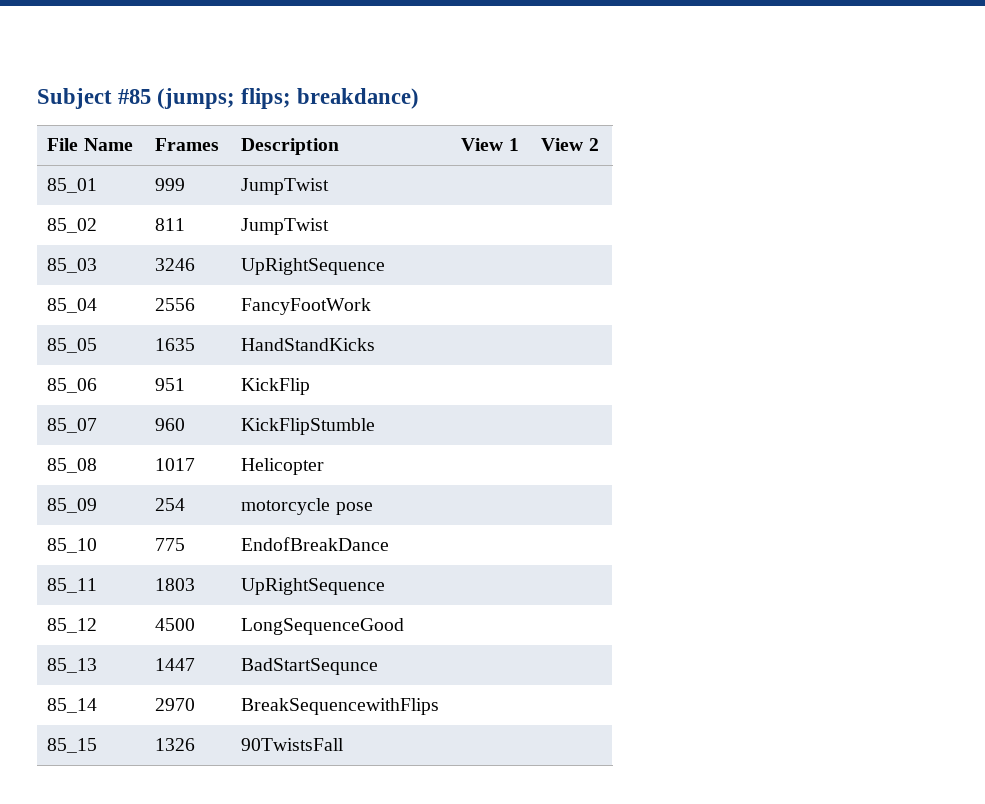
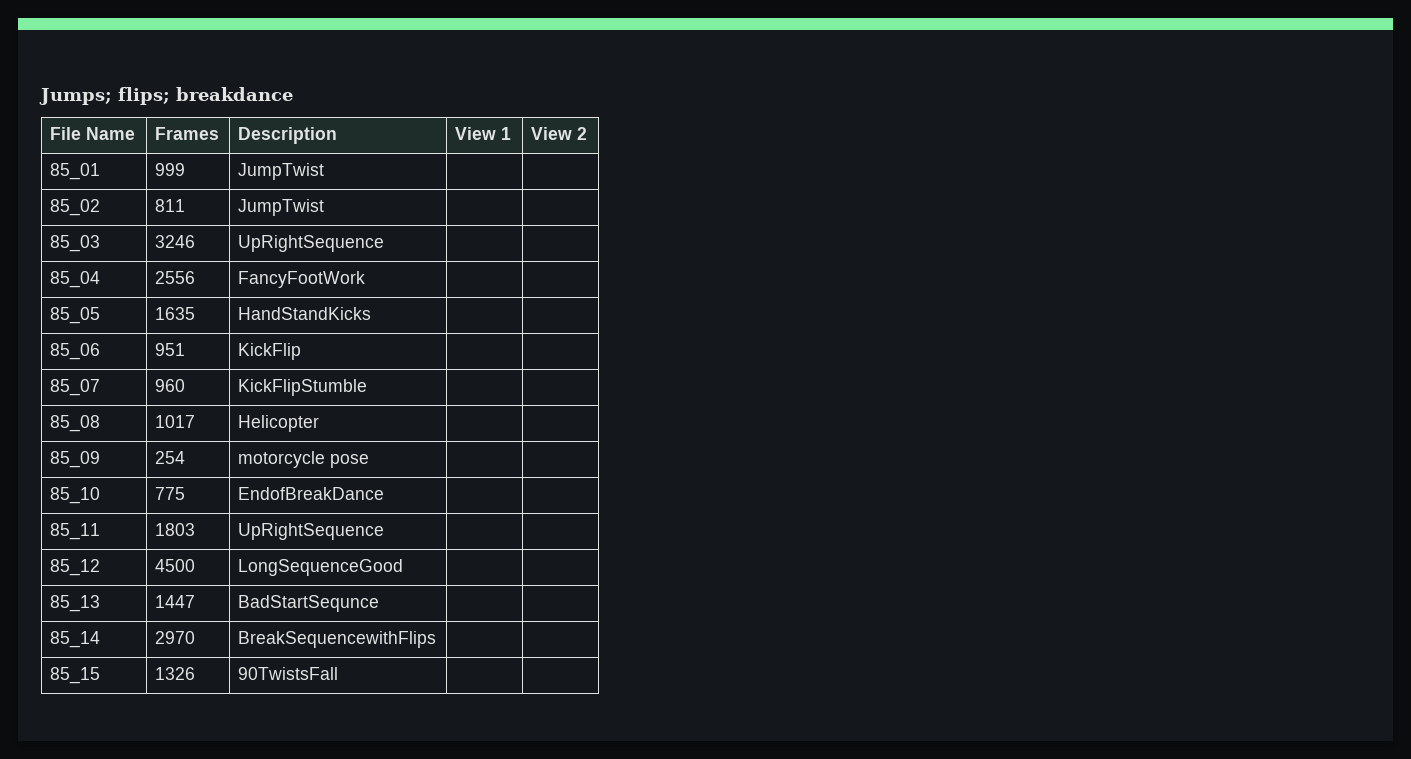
[37,88,420,109] Subject #85 (jumps; flips; breakdance) -> [39,87,293,105] Jumps; flips; breakdance

